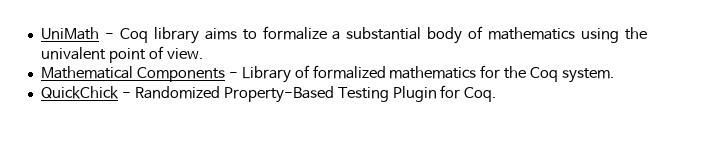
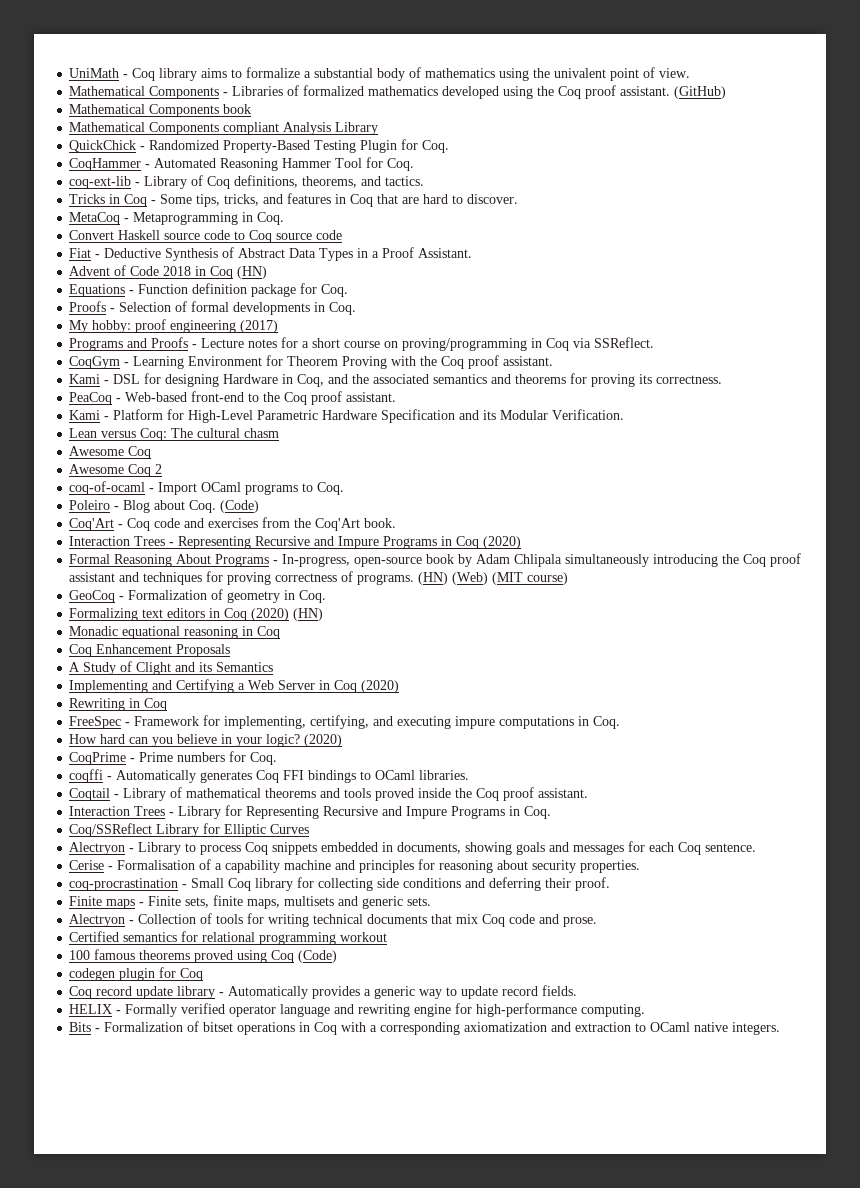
[241,66,291,83] Library -> [232,86,284,96] Libraries
[480,65,615,83] for the Coq system. -> [442,85,727,99] [69,104,252,117] [69,122,379,135] developed using the Coq proof assistant. (GitHub) // Mathematical Components book // Mathematical Components compliant Analysis Library
(497, 94) none -> [69,157,415,171] [69,175,425,189] [69,193,519,207] [69,212,285,225] [69,230,343,243] [69,247,473,261] [69,265,268,279] [69,283,349,297] [69,301,357,315] [69,319,279,333] [69,337,655,351] [69,355,554,369] [69,373,723,387] [69,391,397,405] [69,409,625,423] [69,428,280,441] [69,446,152,459] [69,464,163,477] [69,481,345,495] [69,500,260,513] [69,517,397,531] [69,536,522,549] [69,553,802,567] [69,571,569,585] [69,589,327,603] [69,608,324,621] [69,626,281,639] [69,644,231,657] [69,661,274,675] [69,679,400,693] [69,698,168,711] [69,715,621,729] [69,734,343,747] [69,751,278,765] [69,769,470,783] [69,787,589,801] [69,805,552,819] [69,823,310,837] [69,841,757,855] [69,859,641,873] [69,877,611,891] [69,895,432,909] [69,913,598,927] [69,931,388,945] [69,949,338,963] [69,967,204,981] [69,985,578,999] [69,1003,646,1017] [69,1021,781,1035] // CoqHammer - Automated Reasoning Hammer Tool for Coq. // coq-ext-lib - Library of Coq definitions, theorems, and tactics. // Tricks in Coq - Some tips, tricks, and features in Coq that are hard to discover. // MetaCoq - Metaprogramming in Coq. // Convert Haskell source code to Coq source code // Fiat - Deductive Synthesis of Abstract Data Types in a Proof Assistant. // Advent of Code 2018 in Coq (HN) // Equations - Function definition package for Coq. // Proofs - Selection of formal developments in Coq. // My hobby: proof engineering (2017) // Programs and Proofs - Lecture notes for a short course on proving/programming in Coq via SSReflect. // CoqGym - Learning Environment for Theorem Proving with the Coq proof assistant. // Kami - DSL for designing Hardware in Coq, and the associated semantics and theorems for proving its correctness. // PeaCoq - Web-based front-end to the Coq proof assistant. // Kami - Platform for High-Level Parametric Hardware Specification and its Modular Verification. // Lean versus Coq: The cultural chasm // Awesome Coq // Awesome Coq 2 // coq-of-ocaml - Import OCaml programs to Coq. // Poleiro - Blog about Coq. (Code) // Coq'Art - Coq code and exercises from the Coq'Art book. // Interaction Trees - Representing Recursive and Impure Programs in Coq (2020) // Formal Reasoning About Programs - In-progress, open-source book by Adam Chlipala simultaneously introducing the Coq proof assistant and techniques for proving correctness of programs. (HN) (Web) (MIT course) // GeoCoq - Formalization of geometry in Coq. // Formalizing text editors in Coq (2020) (HN) // Monadic equational reasoning in Coq // Coq Enhancement Proposals // A Study of Clight and its Semantics // Implementing and Certifying a Web Server in Coq (2020) // Rewriting in Coq // FreeSpec - Framework for implementing, certifying, and executing impure computations in Coq. // How hard can you believe in your logic? (2020) // CoqPrime - Prime numbers for Coq. // coqffi - Automatically generates Coq FFI bindings to OCaml libraries. // Coqtail - Library of mathematical theorems and tools proved inside the Coq proof assistant. // Interaction Trees - Library for Representing Recursive and Impure Programs in Coq. // Coq/SSReflect Library for Elliptic Curves // Alectryon - Library to process Coq snippets embedded in documents, showing goals and messages for each Coq sentence. // Cerise - Formalisation of a capability machine and principles for reasoning about security properties. // coq-procrastination - Small Coq library for collecting side conditions and deferring their proof. // Finite maps - Finite sets, finite maps, multisets and generic sets. // Alectryon - Collection of tools for writing technical documents that mix Coq code and prose. // Certified semantics for relational programming workout // 100 famous theorems proved using Coq (Code) // codegen plugin for Coq // Coq record update library - Automatically provides a generic way to update record fields. // HELIX - Formally verified operator language and rewriting engine for high-performance computing. // Bits - Formalization of bitset operations in Coq with a corresponding axiomatization and extraction to OCaml native integers.

